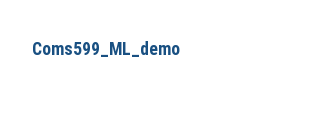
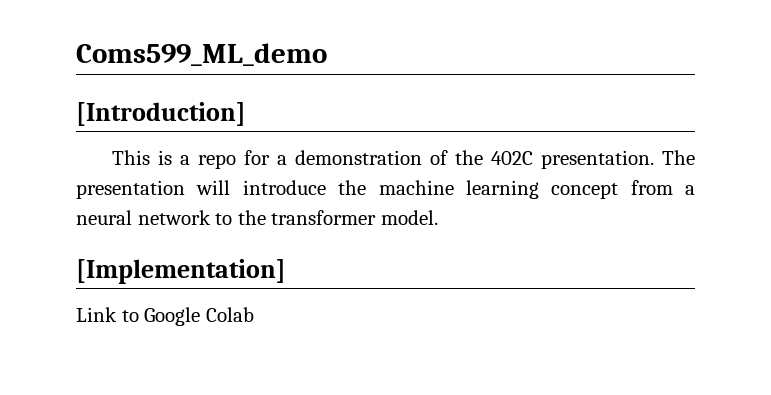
(180, 49) none -> [76,102,246,126] [111,150,695,169] [76,180,695,199] [76,210,438,225] [76,259,286,284] [76,307,254,326] // [Introduction] // This is a repo for a demonstration of the 402C presentation. The presentation will introduce the machine learning concept from a neural network to the transformer model. // [Implementation] // Link to Google Colab

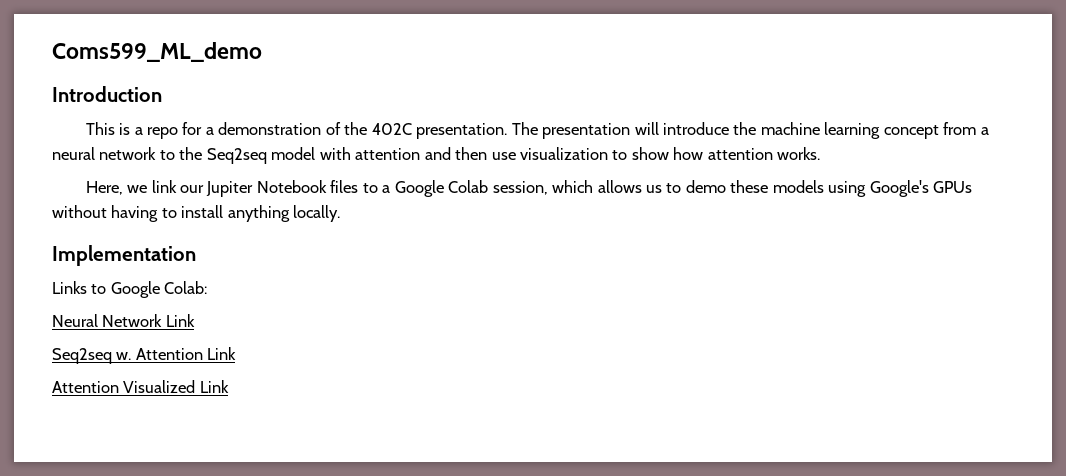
[76,102,246,126] [Introduction] -> [52,86,162,102] Introduction
[271,210,438,225] [76,259,286,284] [76,307,254,326] transformer model. // [Implementation] // Link to Google Colab -> [206,147,821,164] [85,180,973,197] [52,205,341,222] [52,245,196,266] [52,281,208,298] [52,314,195,327] [52,347,237,364] [52,380,229,393] Seq2seq model with attention and then use visualization to show how attention works. // Here, we link our Jupiter Notebook files to a Google Colab session, which allows us to demo these models using Google's GPUs without having to install anything locally. // Implementation // Links to Google Colab: // Neural Network Link // Seq2seq w. Attention Link // Attention Visualized Link

